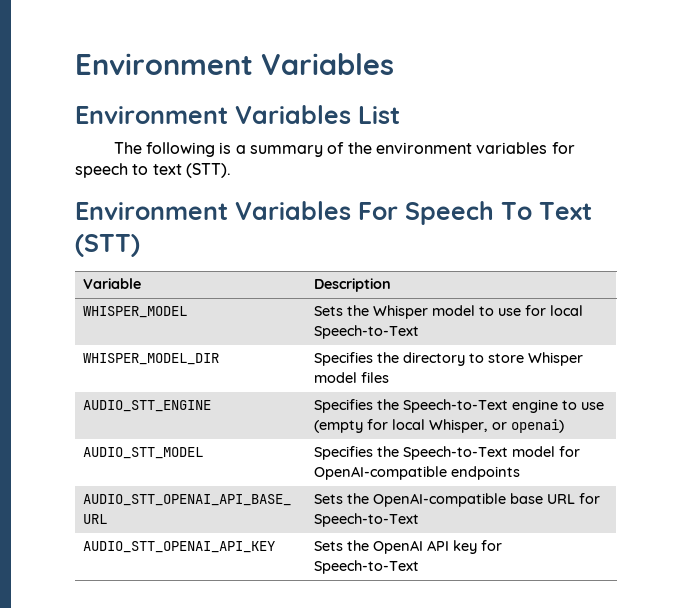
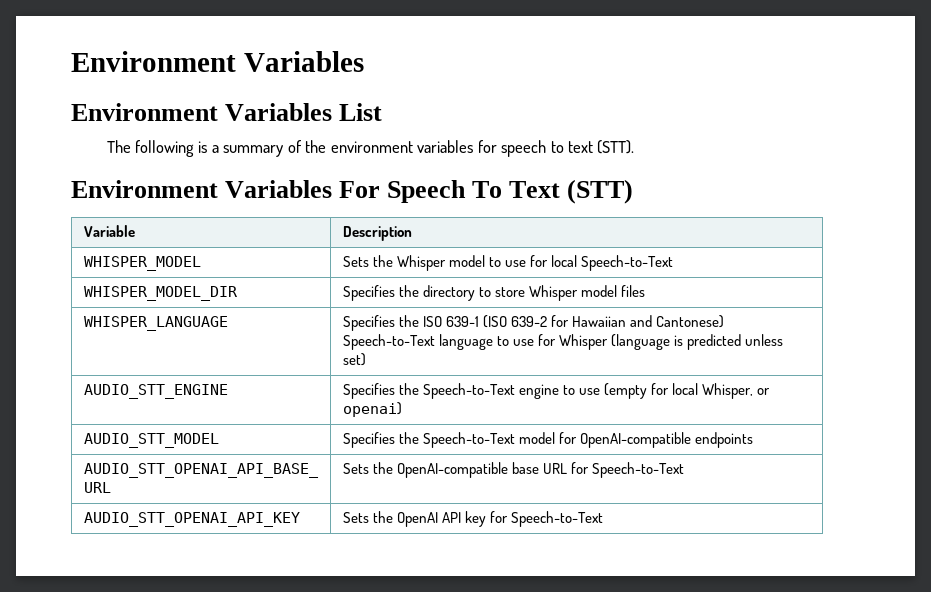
(390, 377) none -> [83,316,228,331] [342,315,725,331] [342,334,784,350] [342,353,366,366] // WHISPER_LANGUAGE | Specifies the ISO 639-1 (ISO 639-2 for Hawaiian and Cantonese) Speech-to-Text language to use for Whisper (language is predicted unless set)

